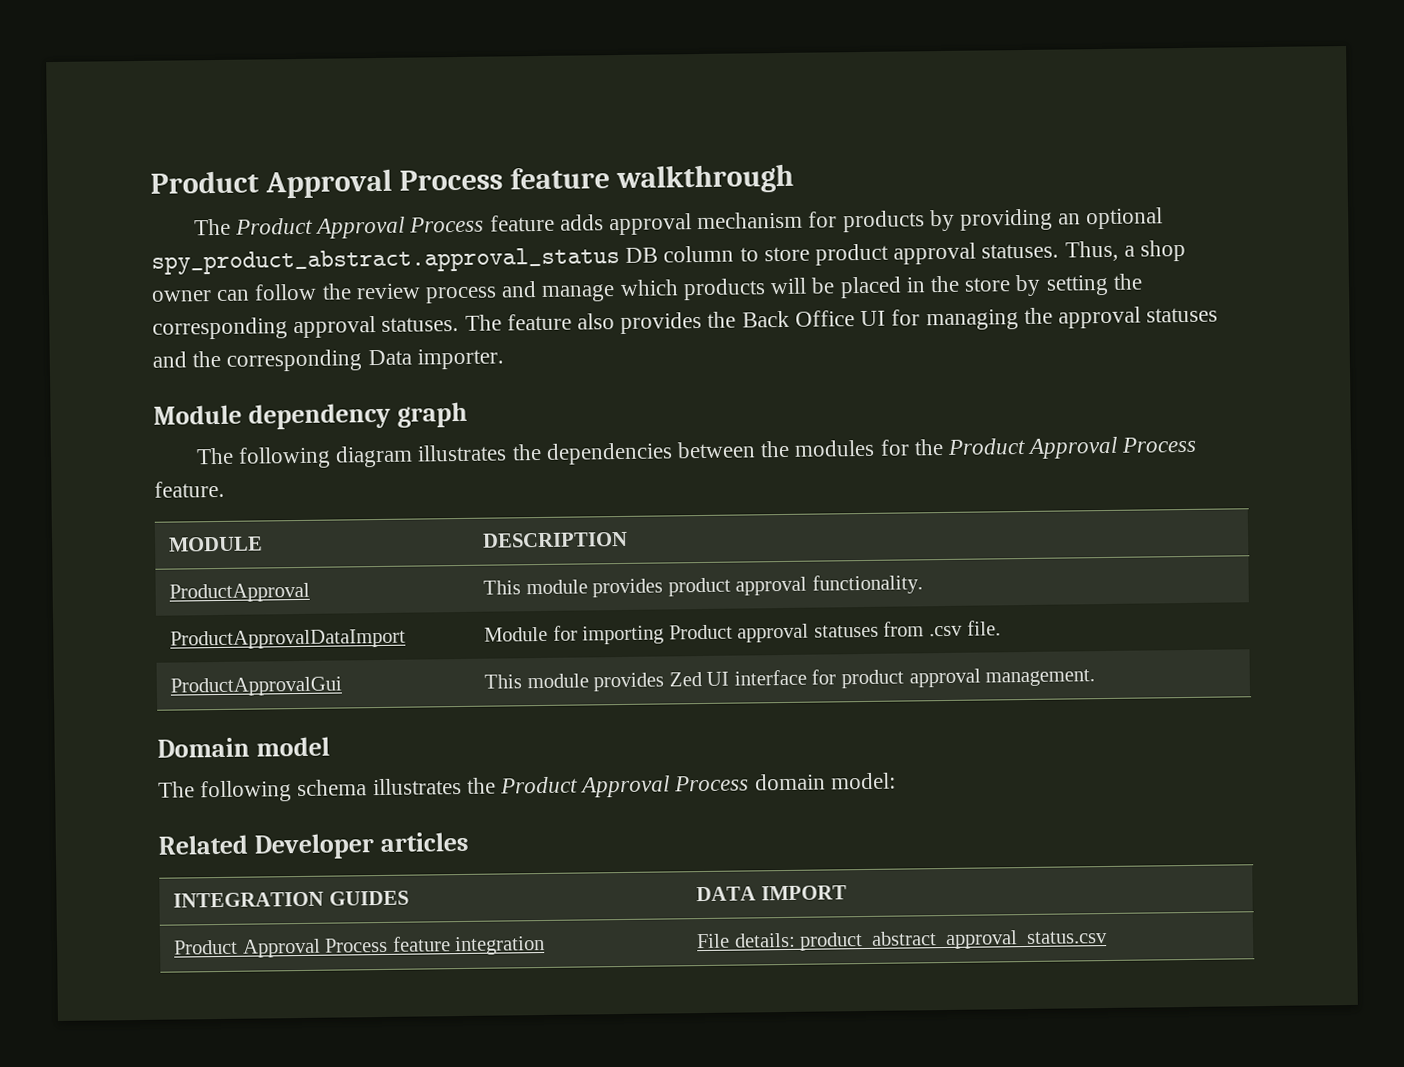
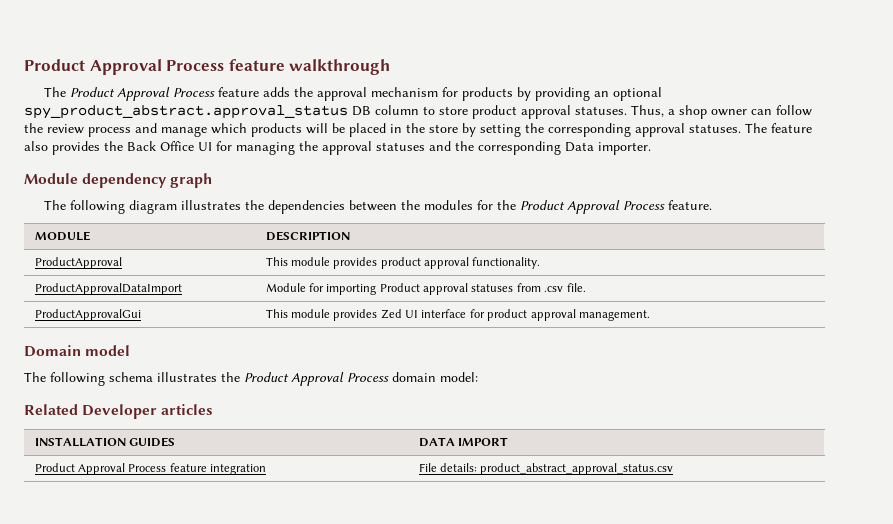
(604, 222) none -> [294,87,314,97] the
[173,891,325,908] INTEGRATION -> [34,437,126,447] INSTALLATION

